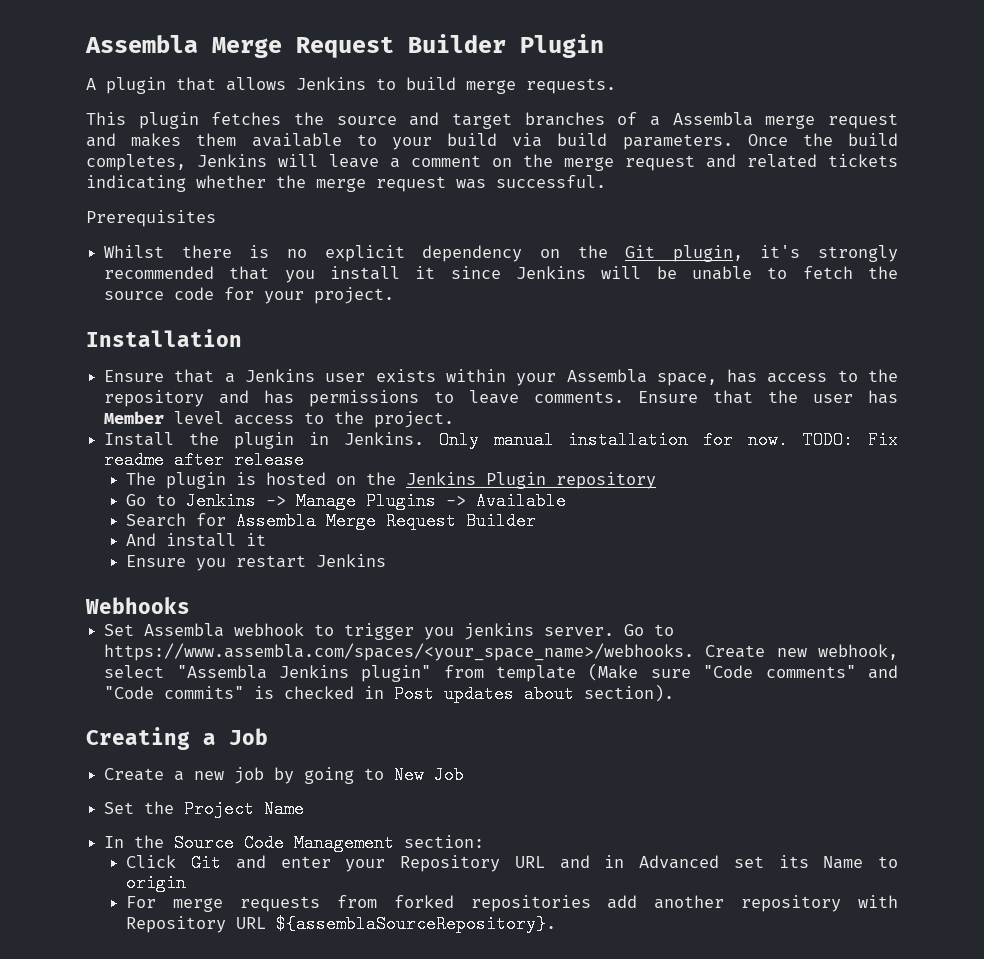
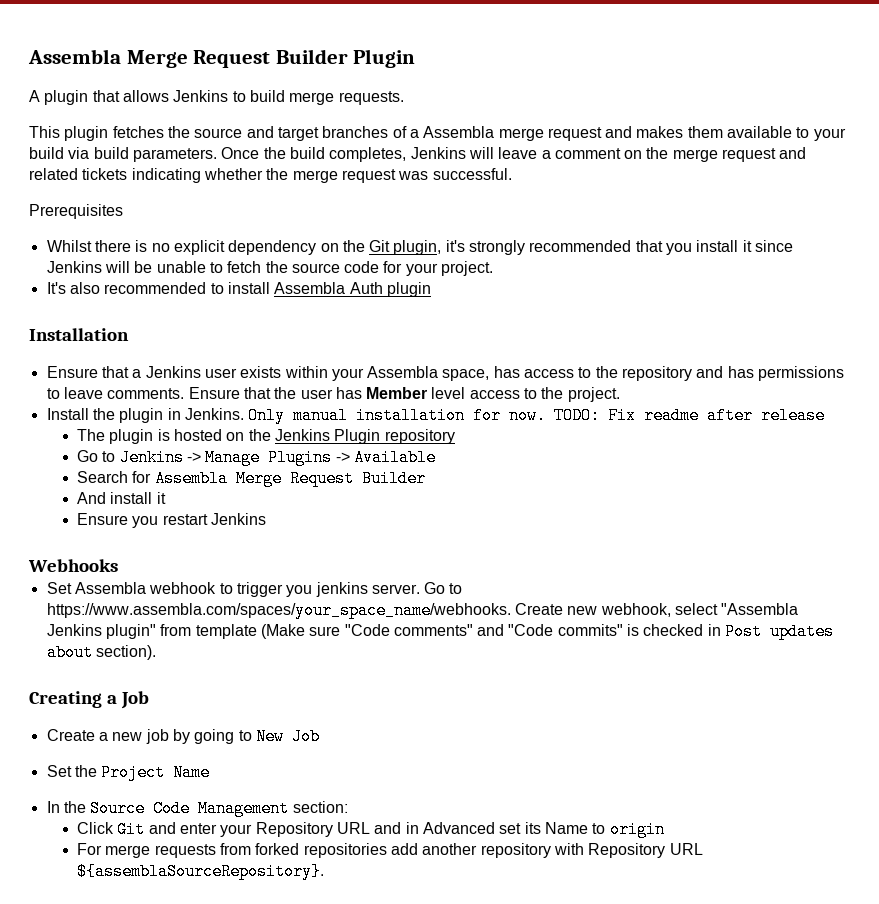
(395, 295) none -> [46,282,431,297] // It's also recommended to install Assembla Auth plugin
[104,643,695,661] https://www.assembla.com/spaces/<your_space_name>/webhooks. -> [46,602,511,619] https://www.assembla.com/spaces/your_space_name/webhooks.

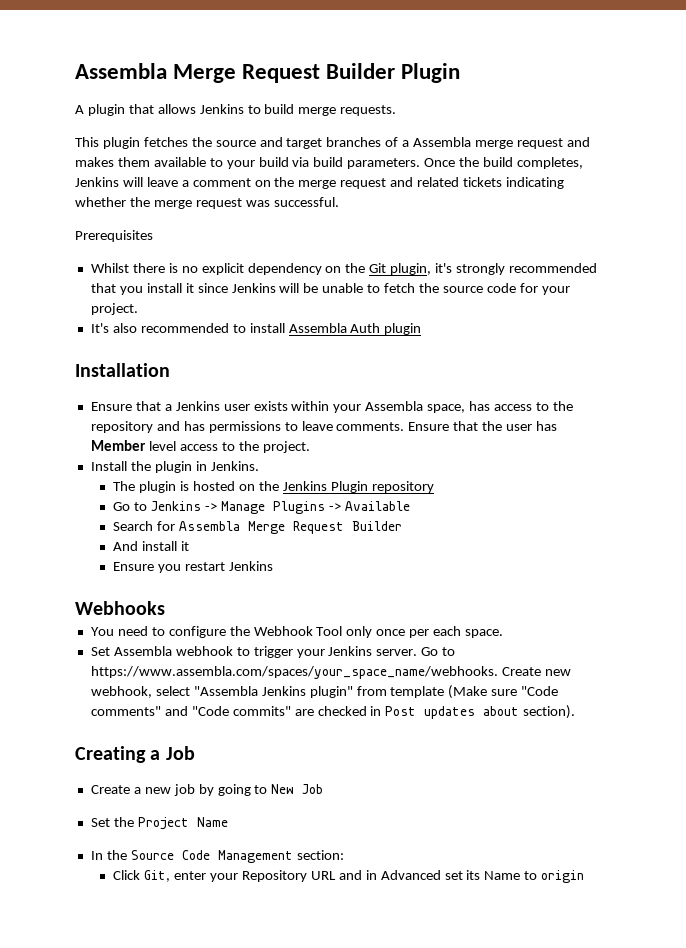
[248,407,826,424] Only manual installation for now. TODO: Fix readme after release -> (259, 466) none
(118, 565) none -> [90,626,504,638] // You need to configure the Webhook Tool only once per each space.
[286,582,368,597] you jenkins -> [296,646,373,658] your Jenkins
[627,624,640,636] is -> [294,709,314,716] are
[117,821,176,838] Git and -> [144,870,171,882] Git,
[77,843,703,858] [77,863,325,880] // For merge requests from forked repositories add another repository with Repository URL ${assemblaSourceRepository}. -> (585, 876) none

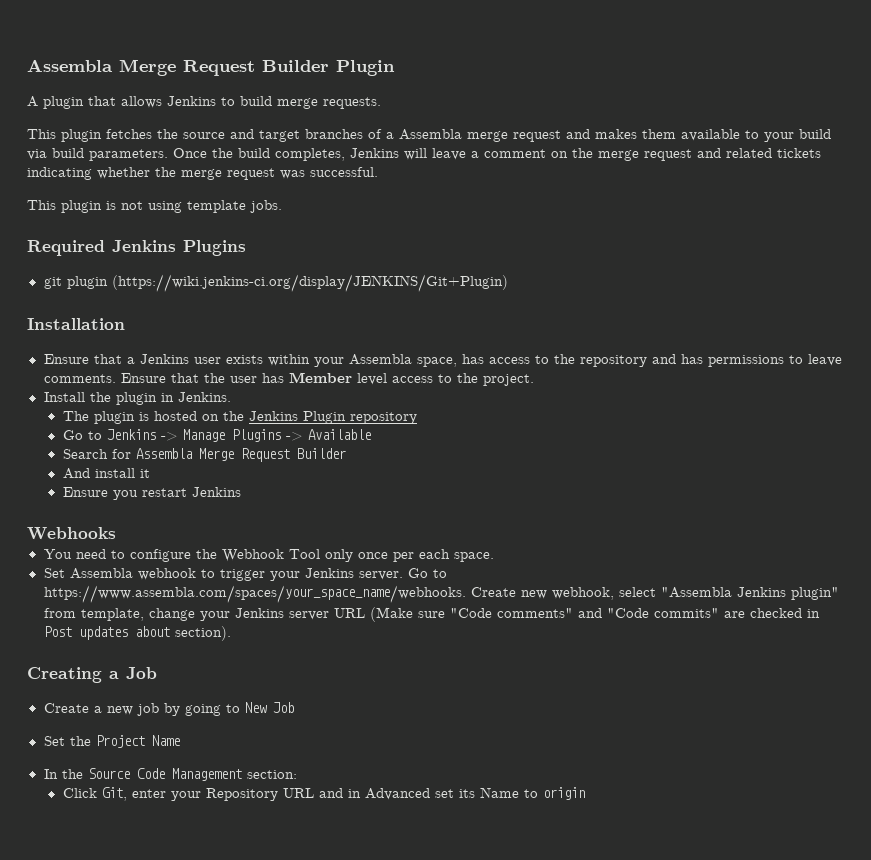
[75,230,153,242] [90,263,597,275] [90,283,570,295] [90,303,138,315] [90,323,422,335] Prerequisites // Whilst there is no explicit dependency on the Git plugin, it's strongly recommended that you install it since Jenkins will be unable to fetch the source code for your project. // It's also recommended to install Assembla Auth plugin -> [27,200,282,213] [27,240,246,256] [43,274,508,292] This plugin is not using template jobs. // Required Jenkins Plugins // git plugin (https://wiki.jenkins-ci.org/display/JENKINS/Git+Plugin)
[390,686,445,698] template -> [80,608,365,621] template, change your Jenkins server URL

